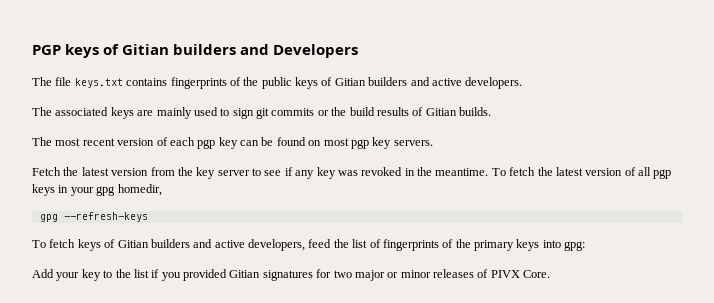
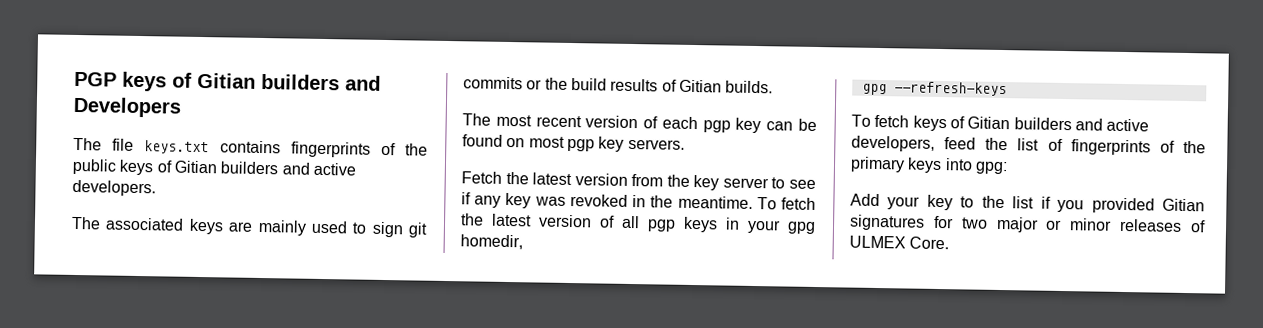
[490,270,520,278] PIVX -> [849,235,906,249] ULMEX

